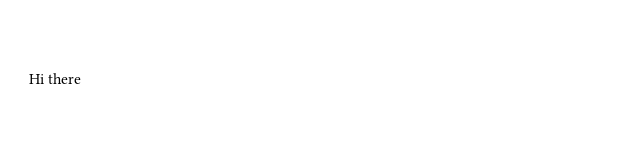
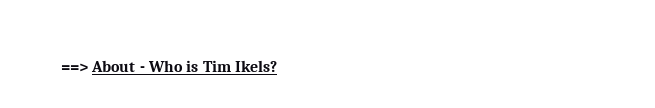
[29,73,82,84] Hi there -> [61,60,277,72] ==> About - Who is Tim Ikels?

